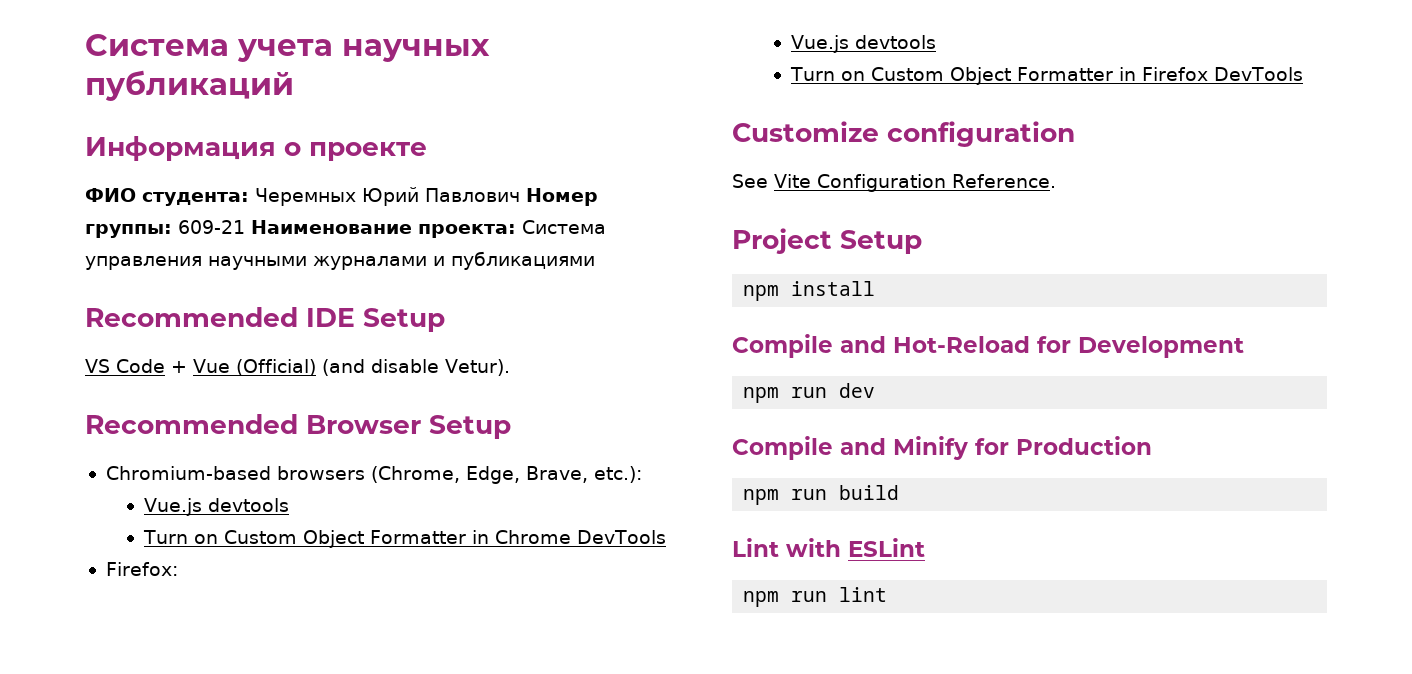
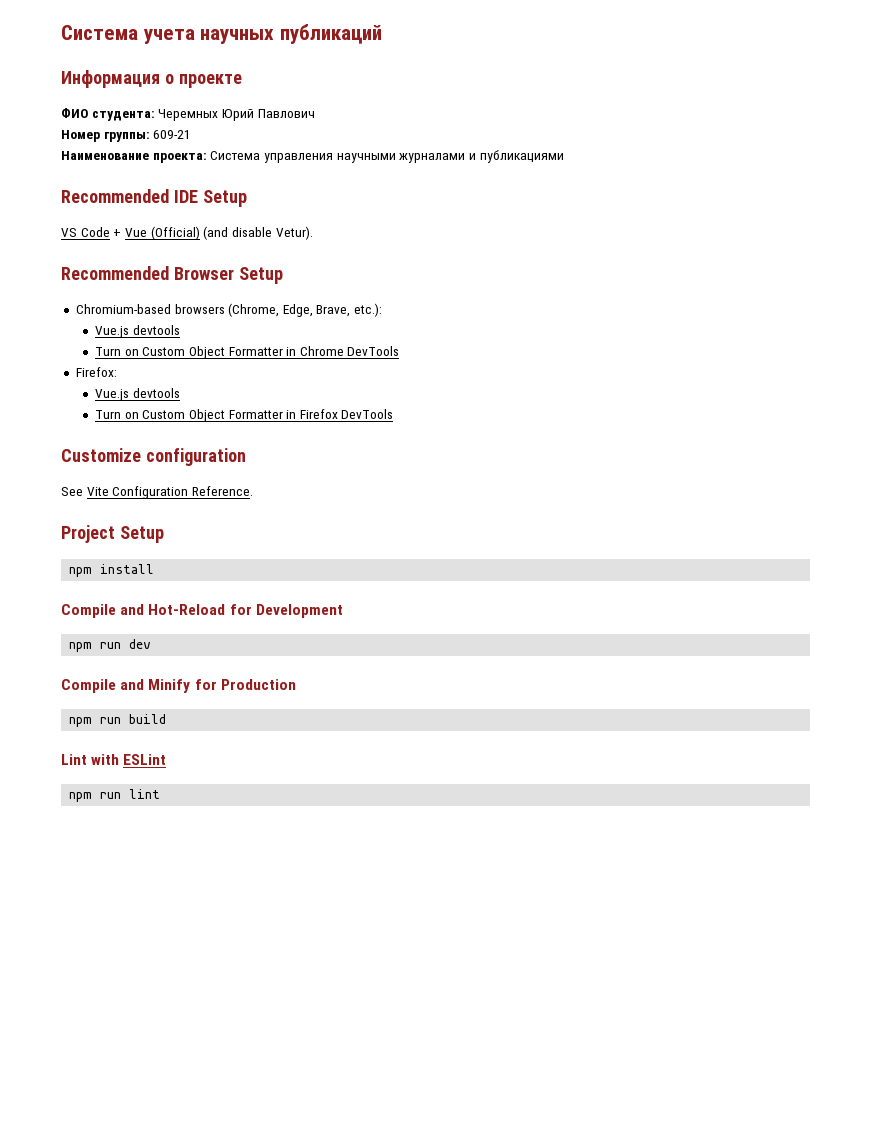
(520, 195) none -> (315, 113) //
(245, 227) none -> (192, 134) //

